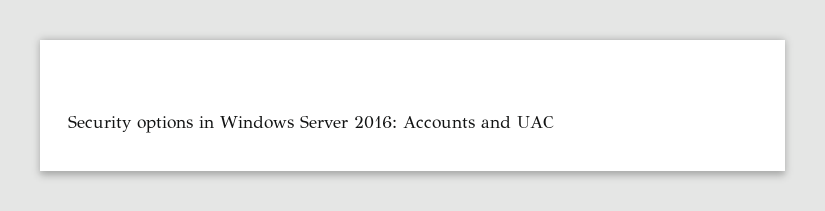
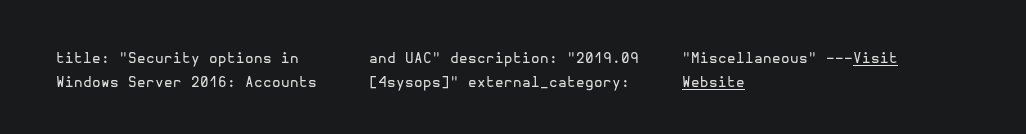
[68,115,132,132] Security -> [56,52,200,67] title: "Security
[517,116,554,128] UAC -> [405,52,639,67] [369,76,630,91] [682,52,898,63] [682,76,745,87] UAC" description: "2019.09 [4sysops]" external_category: "Miscellaneous" ---Visit Website

